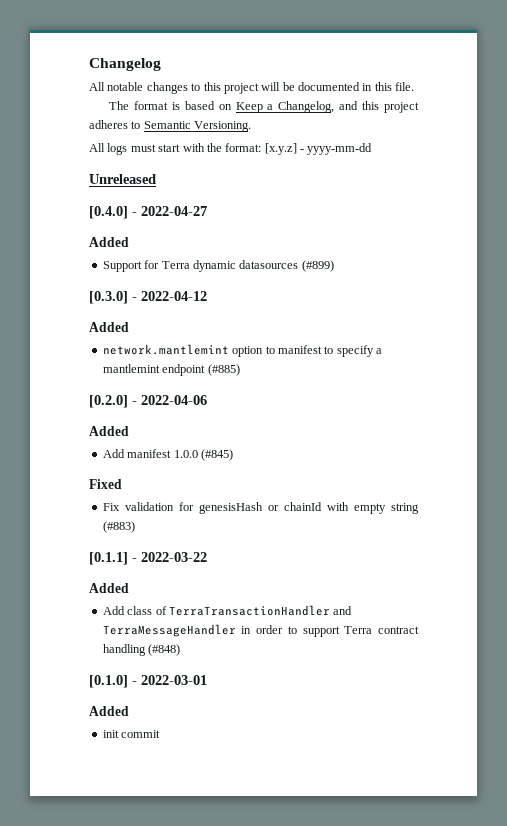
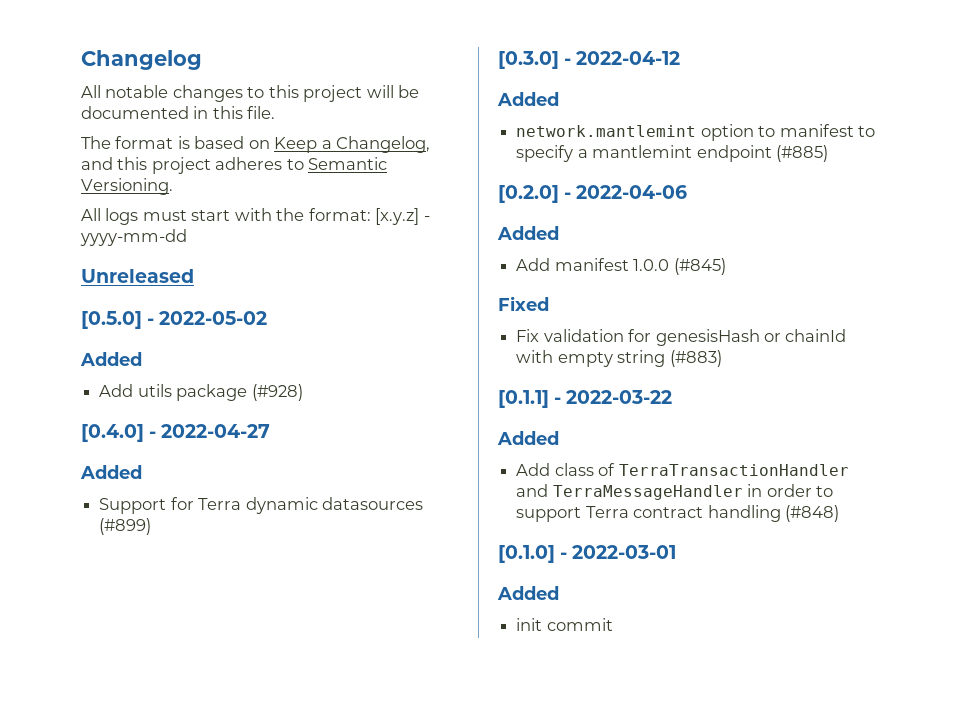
(156, 179) none -> [81,311,268,329] [80,352,142,366] [99,384,303,401] // [0.5.0] - 2022-05-02 // Added // Add utils package (#928)

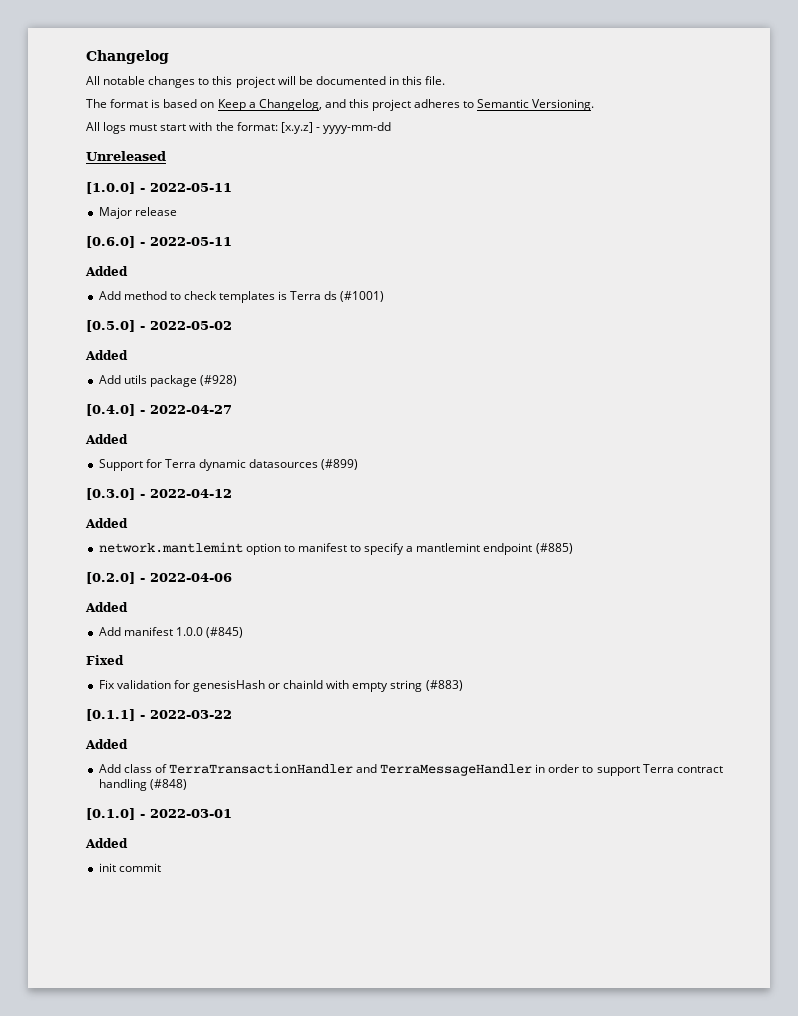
(194, 276) none -> [86,182,232,194] [98,207,177,219] [86,236,232,248] [85,266,128,276] [98,291,385,303] // [1.0.0] - 2022-05-11 // Major release // [0.6.0] - 2022-05-11 // Added // Add method to check templates is Terra ds (#1001)

